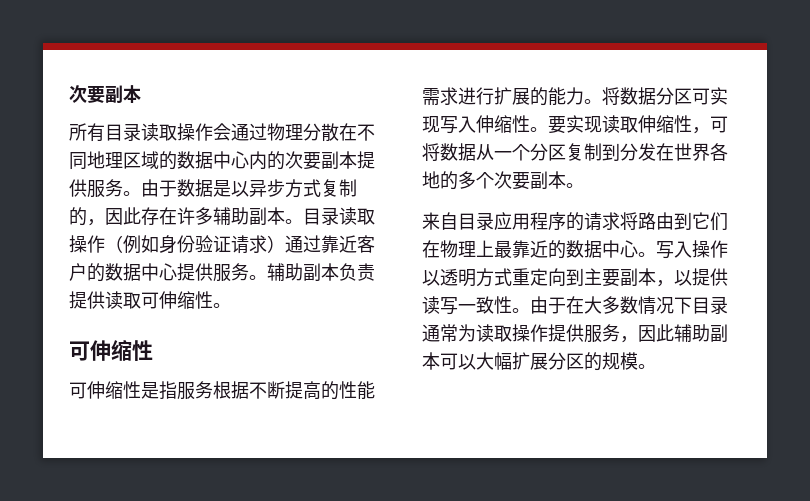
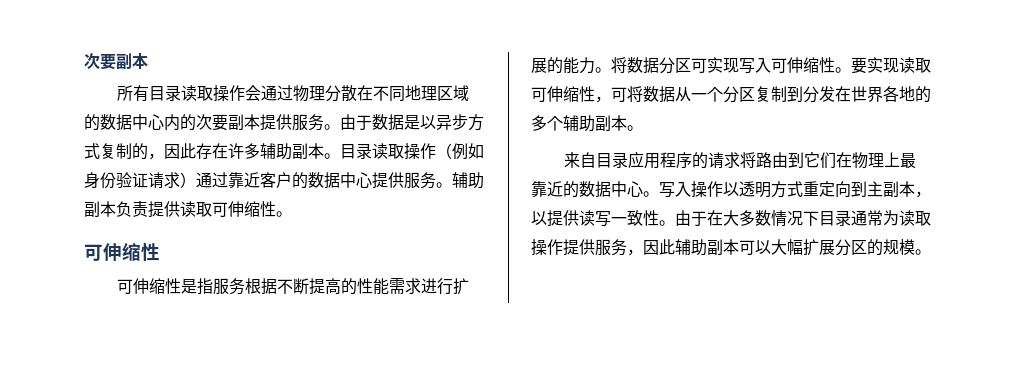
(476, 124) none -> [771,58,787,73] 可
(638, 124) none -> [531,87,547,102] 可
[494,171,530,190] 次要 -> [563,115,595,132] 辅助
[602,269,620,287] 要 -> (883, 189) none

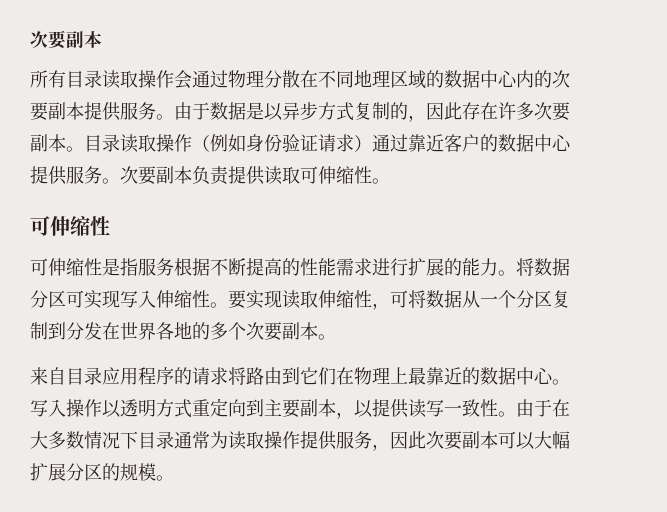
[260,143,292,160] 辅助 -> [534,102,570,121] 次要
[452,172,484,189] 辅助 -> [120,166,156,185] 次要
[771,58,787,73] 可 -> (156, 299) none
[531,87,547,102] 可 -> (318, 299) none
[563,115,595,132] 辅助 -> [246,322,282,341] 次要
(883, 189) none -> [282,399,300,418] 要
[675,239,707,256] 辅助 -> [426,431,462,450] 次要

